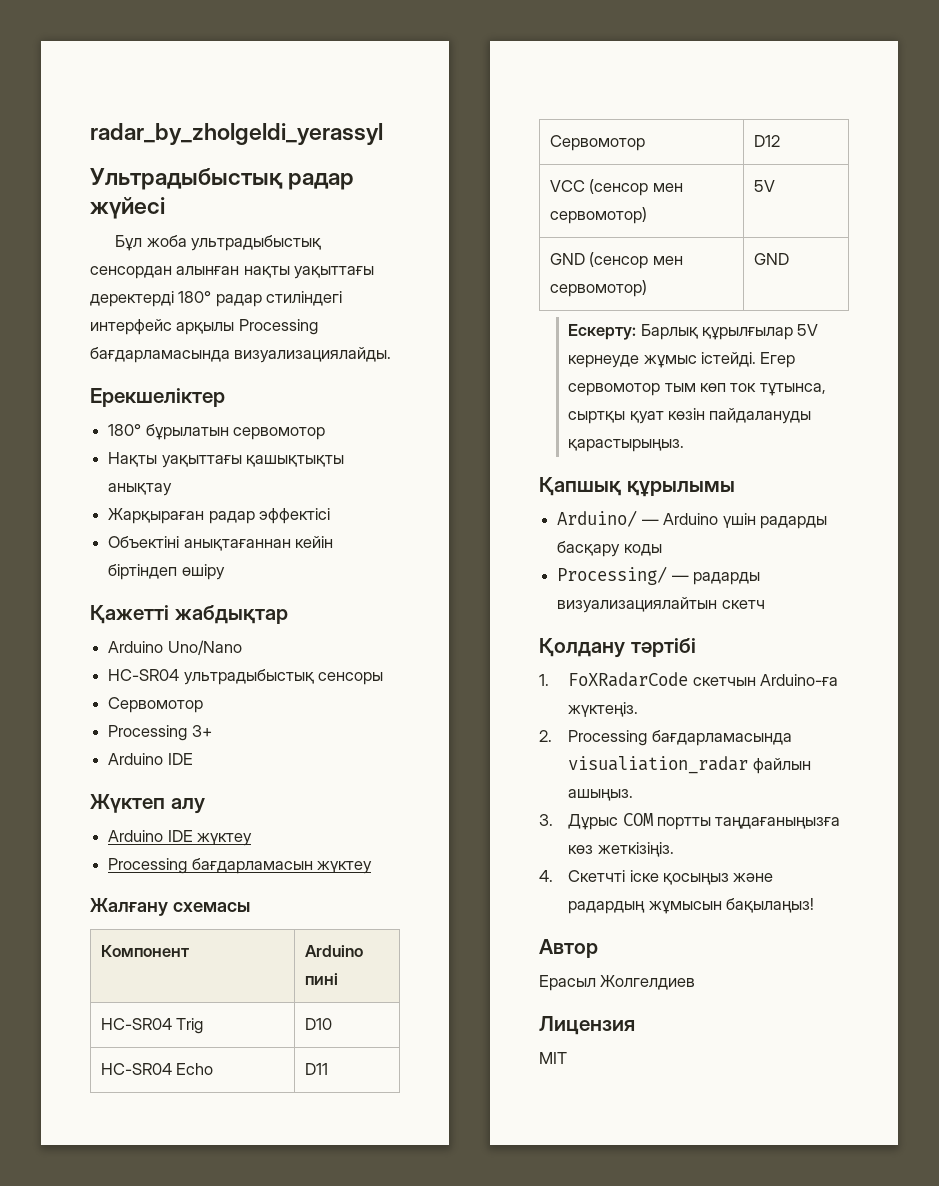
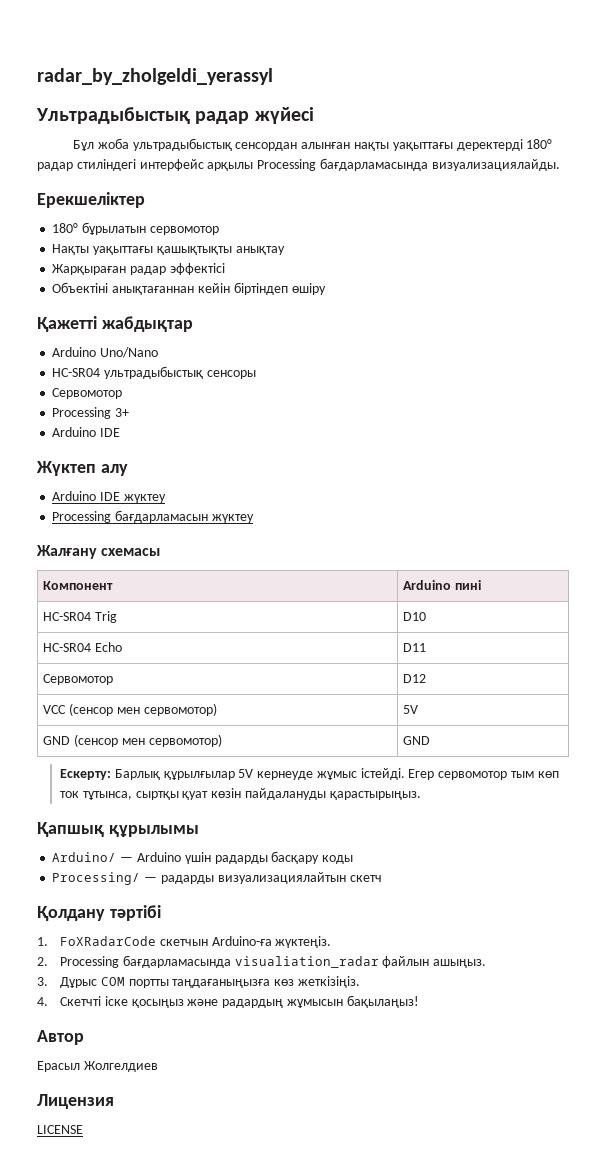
[539,1052,567,1064] MIT -> [37,1125,83,1134] LICENSE

